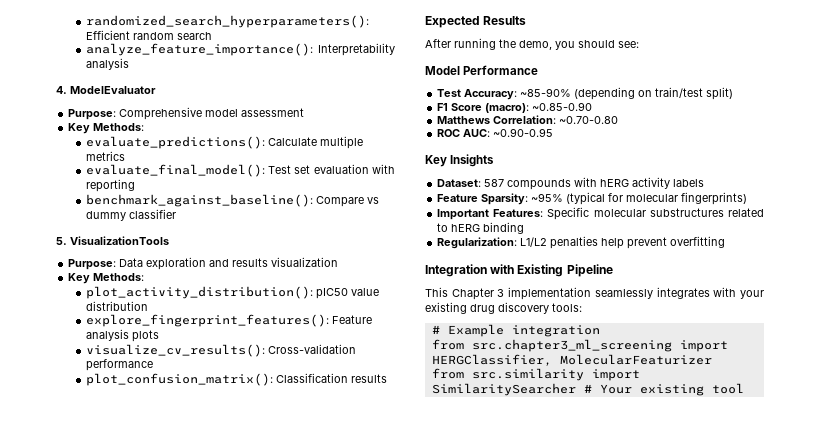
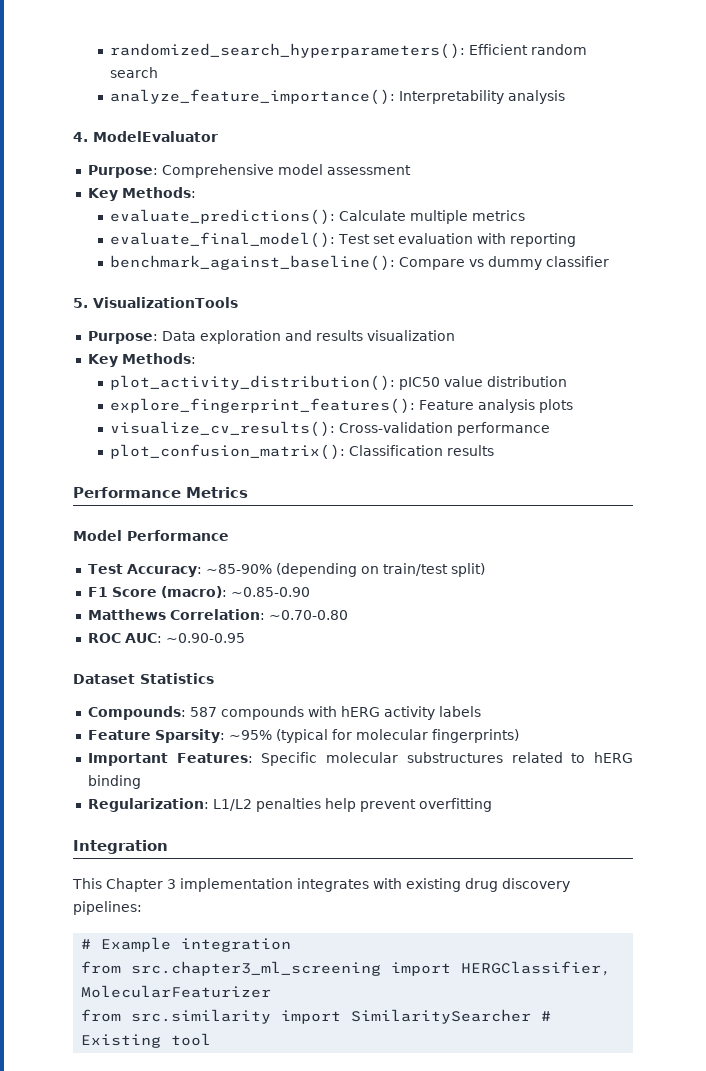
[425,16,527,28] [425,38,639,50] Expected Results // After running the demo, you should see: -> [73,487,248,498] Performance Metrics
[425,154,495,167] [437,179,482,187] Key Insights // Dataset: -> [73,673,214,684] [87,706,186,720] Dataset Statistics // Compounds:
[490,264,613,277] with Existing Pipeline -> (168, 847) none
[594,289,653,299] seamlessly -> (293, 885) none
[740,290,764,299] your -> (402, 883) none
[552,303,582,312] tools: -> [73,901,142,915] pipelines:
[599,384,704,396] Your existing -> [81,1034,162,1048] Existing

